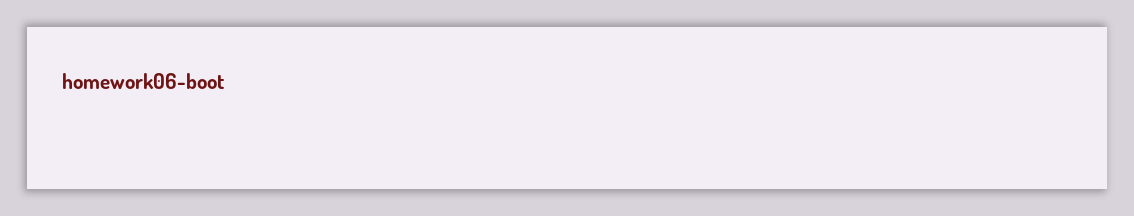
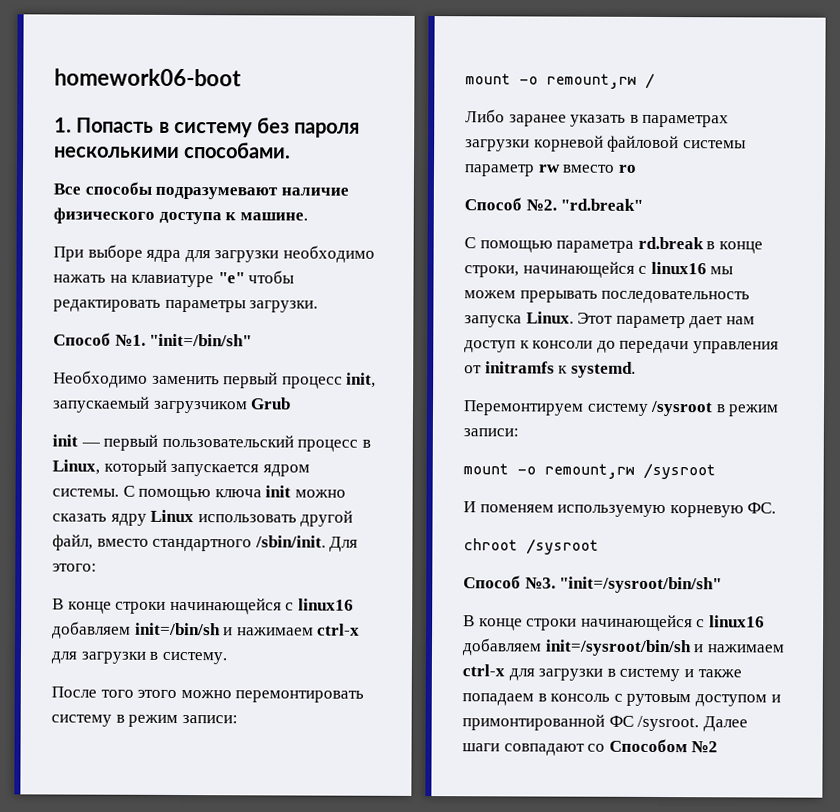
(224, 81) none -> [54,117,361,138] [54,142,292,159] [53,181,349,200] [53,207,308,225] [53,244,375,263] [53,270,296,288] [53,299,319,313] [53,332,253,347] [53,370,377,389] [52,396,292,414] [52,434,371,452] [52,459,310,477] [52,485,346,502] [52,509,354,527] [52,534,359,552] [52,563,97,572] [52,597,354,615] [52,621,361,639] [51,651,227,665] [51,686,365,703] [51,714,238,727] [465,72,655,89] [465,109,730,128] [465,135,747,153] [464,164,637,177] [464,197,644,211] [464,236,763,254] [464,261,735,278] [464,290,751,304] [464,311,755,329] [464,340,779,354] [464,361,636,378] [463,400,780,417] [463,428,519,437] [463,462,716,480] [463,501,777,518] [463,538,599,555] [463,575,723,594] [463,614,765,632] [462,638,785,657] [462,664,742,682] [462,693,781,707] [462,714,748,732] [462,738,719,756] // 1. Попасть в систему без пароля несколькими способами. // Все способы подразумевают наличие физического доступа к машине. // При выборе ядра для загрузки необходимо нажать на клавиатуре "e" чтобы редактировать параметры загрузки. // Способ №1. "init=/bin/sh" // Необходимо заменить первый процесс init, запускаемый загрузчиком Grub // init — первый пользовательский процесс в Linux, который запускается ядром системы. С помощью ключа init можно сказать ядру Linux использовать другой файл, вместо стандартного /sbin/init. Для этого: // В конце строки начинающейся с linux16 добавляем init=/bin/sh и нажимаем сtrl-x для загрузки в систему. // После того этого можно перемонтировать систему в режим записи: // mount -o remount,rw / // Либо заранее указать в параметрах загрузки корневой файловой системы параметр rw вместо ro // Способ №2. "rd.break" // С помощью параметра rd.break в конце строки, начинающейся с linux16 мы можем прерывать последовательность запуска Linux. Этот параметр дает нам доступ к консоли до передачи управления от initramfs к systemd. // Перемонтируем систему /sysroot в режим записи: // mount -o remount,rw /sysroot // И поменяем используемую корневую ФС. // chroot /sysroot // Способ №3. "init=/sysroot/bin/sh" // В конце строки начинающейся с linux16 добавляем init=/sysroot/bin/sh и нажимаем сtrl-x для загрузки в систему и также попадаем в консоль с рутовым доступом и примонтированной ФС /sysroot. Далее шаги совпадают со Способом №2

